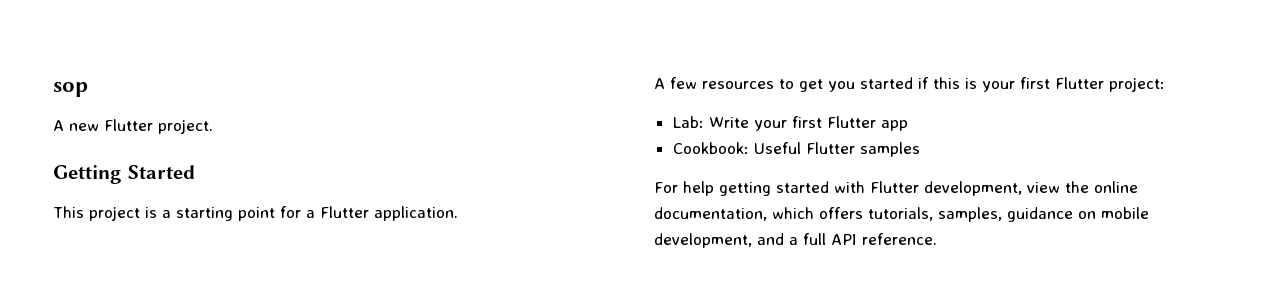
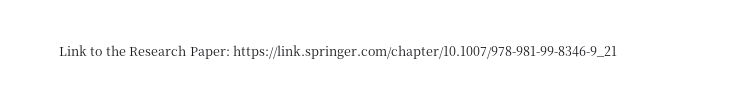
[53,82,88,97] [53,119,213,134] [53,165,195,184] [53,206,458,221] [654,77,1165,92] [672,116,908,131] [672,142,920,157] [654,181,1138,196] [654,207,1149,222] [654,233,937,248] sop // A new Flutter project. // Getting Started // This project is a starting point for a Flutter application. // A few resources to get you started if this is your first Flutter project: // Lab: Write your first Flutter app // Cookbook: Useful Flutter samples // For help getting started with Flutter development, view the online documentation, which offers tutorials, samples, guidance on mobile development, and a full API reference. -> [59,45,617,59] Link to the Research Paper: https://link.springer.com/chapter/10.1007/978-981-99-8346-9_21

